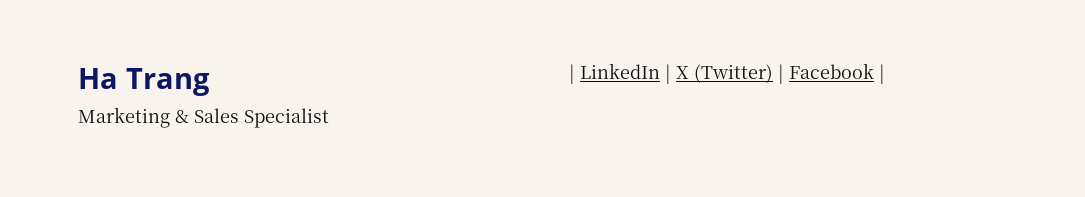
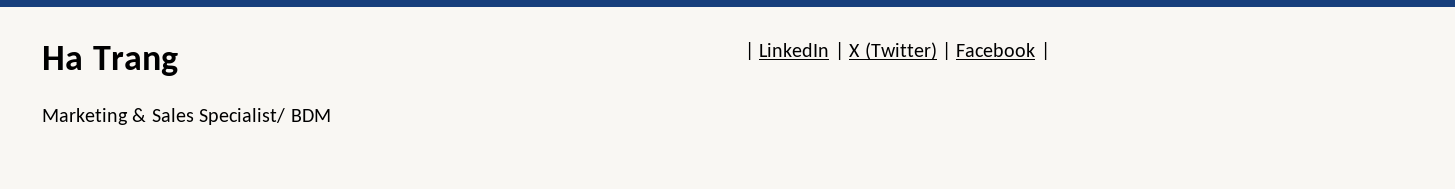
[244,108,329,128] Specialist -> [199,108,331,125] Specialist/ BDM

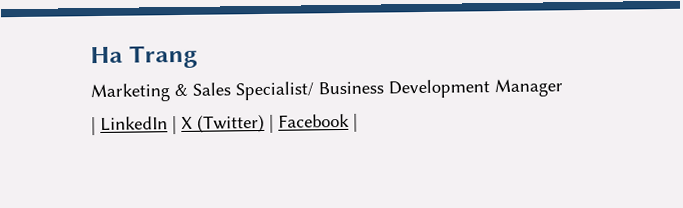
[290,109,331,122] BDM -> [318,78,563,99] Business Development Manager

